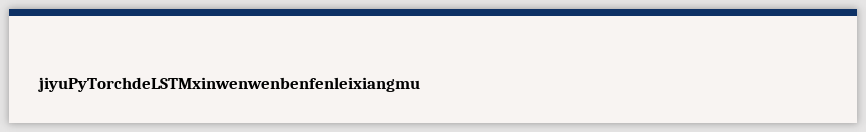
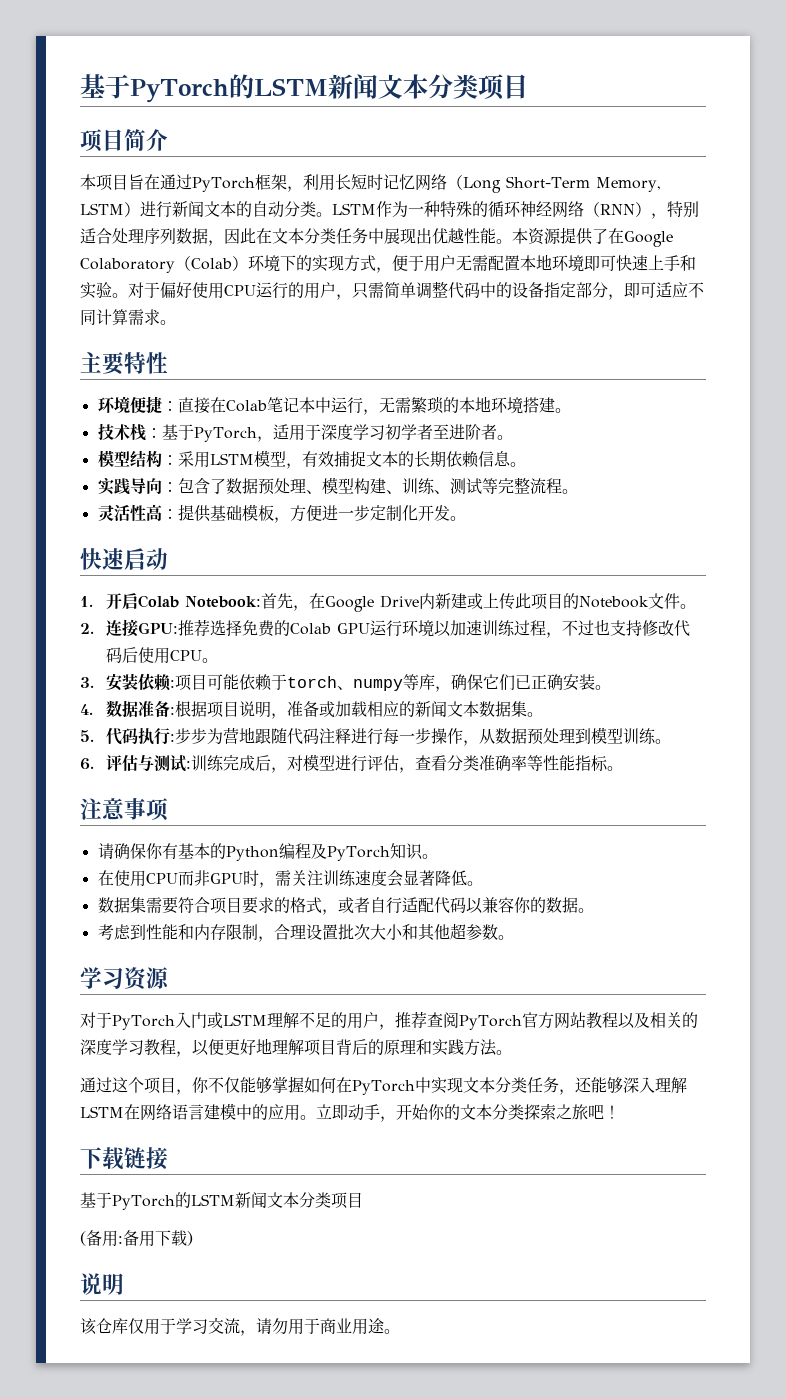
[38,77,420,92] jiyuPyTorchdeLSTMxinwenwenbenfenleixiangmu -> [80,74,528,103] [80,129,168,152] [80,174,661,193] [80,201,699,219] [80,227,673,247] [80,254,696,273] [80,281,704,300] [80,309,176,325] [80,352,168,375] [97,396,571,415] [97,423,513,442] [97,450,526,469] [97,477,578,495] [97,504,466,523] [80,548,168,570] [80,593,697,612] [80,619,691,638] [106,647,219,664] [80,673,612,692] [80,700,544,719] [80,727,672,746] [80,754,624,773] [80,798,169,821] [97,843,438,861] [97,870,483,888] [97,897,594,915] [97,923,514,942] [80,967,169,991] [80,1011,698,1030] [80,1038,512,1057] [80,1076,687,1095] [80,1103,620,1122] [80,1147,168,1170] [80,1192,363,1210] [80,1230,193,1247] [80,1273,124,1295] [80,1317,400,1336] 基于PyTorch的LSTM新闻文本分类项目 // 项目简介 // 本项目旨在通过PyTorch框架，利用长短时记忆网络（Long Short-Term Memory, LSTM）进行新闻文本的自动分类。LSTM作为一种特殊的循环神经网络（RNN），特别适合处理序列数据，因此在文本分类任务中展现出优越性能。本资源提供了在Google Colaboratory（Colab）环境下的实现方式，便于用户无需配置本地环境即可快速上手和实验。对于偏好使用CPU运行的用户，只需简单调整代码中的设备指定部分，即可适应不同计算需求。 // 主要特性 // 环境便捷：直接在Colab笔记本中运行，无需繁琐的本地环境搭建。 // 技术栈：基于PyTorch，适用于深度学习初学者至进阶者。 // 模型结构：采用LSTM模型，有效捕捉文本的长期依赖信息。 // 实践导向：包含了数据预处理、模型构建、训练、测试等完整流程。 // 灵活性高：提供基础模板，方便进一步定制化开发。 // 快速启动 // 1.开启Colab Notebook:首先，在Google Drive内新建或上传此项目的Notebook文件。 // 2.连接GPU:推荐选择免费的Colab GPU运行环境以加速训练过程，不过也支持修改代码后使用CPU。 // 3.安装依赖:项目可能依赖于torch、numpy等库，确保它们已正确安装。 // 4.数据准备:根据项目说明，准备或加载相应的新闻文本数据集。 // 5.代码执行:步步为营地跟随代码注释进行每一步操作，从数据预处理到模型训练。 // 6.评估与测试:训练完成后，对模型进行评估，查看分类准确率等性能指标。 // 注意事项 // 请确保你有基本的Python编程及PyTorch知识。 // 在使用CPU而非GPU时，需关注训练速度会显著降低。 // 数据集需要符合项目要求的格式，或者自行适配代码以兼容你的数据。 // 考虑到性能和内存限制，合理设置批次大小和其他超参数。 // 学习资源 // 对于PyTorch入门或LSTM理解不足的用户，推荐查阅PyTorch官方网站教程以及相关的深度学习教程，以便更好地理解项目背后的原理和实践方法。 // 通过这个项目，你不仅能够掌握如何在PyTorch中实现文本分类任务，还能够深入理解LSTM在网络语言建模中的应用。立即动手，开始你的文本分类探索之旅吧！ // 下载链接 // 基于PyTorch的LSTM新闻文本分类项目 // (备用:备用下载) // 说明 // 该仓库仅用于学习交流，请勿用于商业用途。

